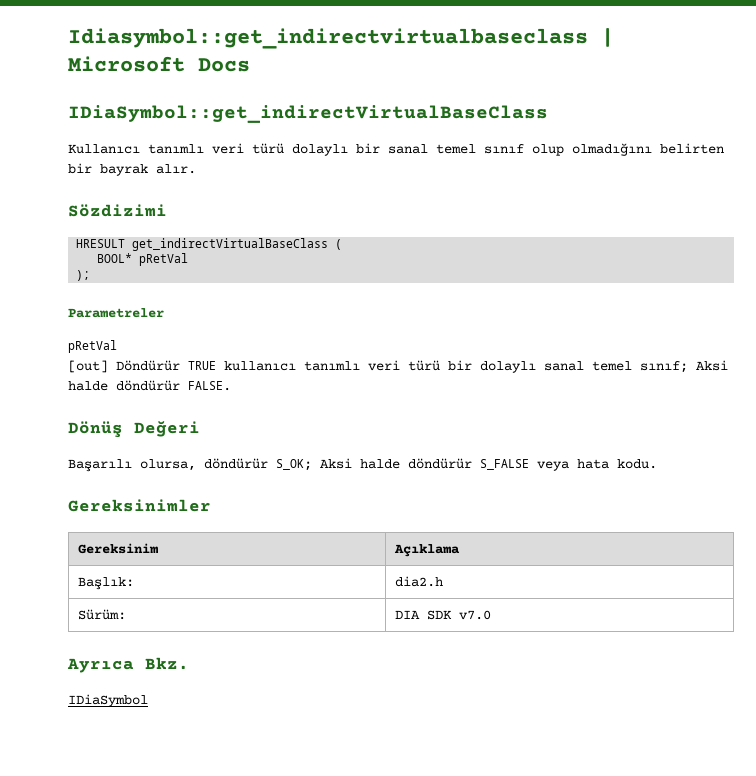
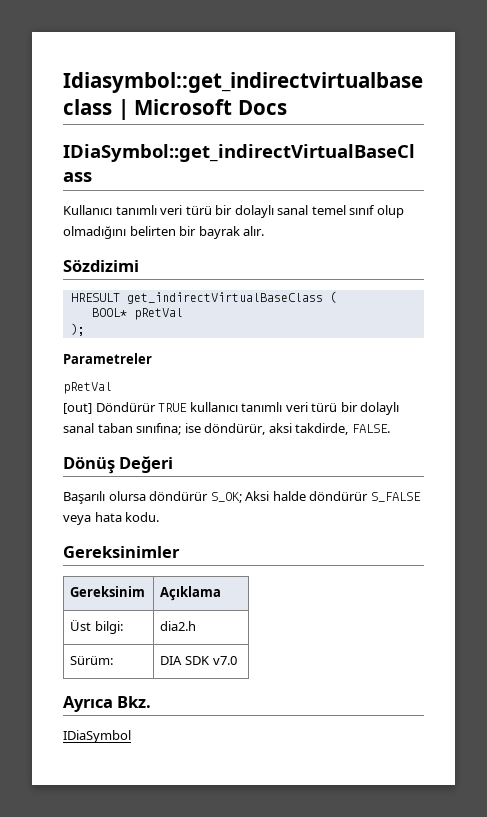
[292,143,380,156] dolaylı bir -> [215,205,274,218] bir dolaylı
[592,360,728,373] [68,380,180,391] temel sınıf; Aksi halde döndürür -> [97,423,349,435] taban sınıfına; ise döndürür, aksi takdirde,
[140,459,196,471] olursa, -> [108,491,146,501] olursa
[77,577,134,590] Başlık: -> [70,620,123,634] Üst bilgi:

